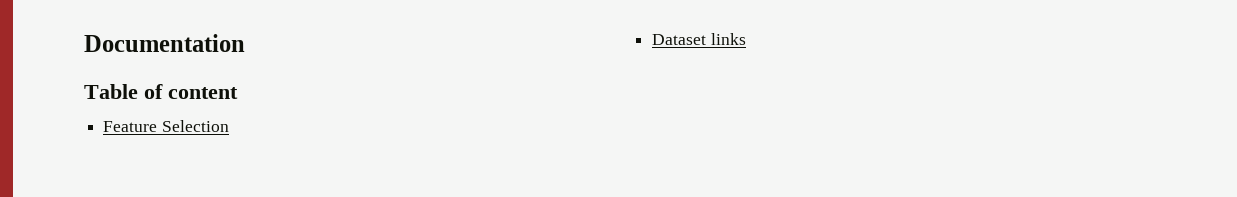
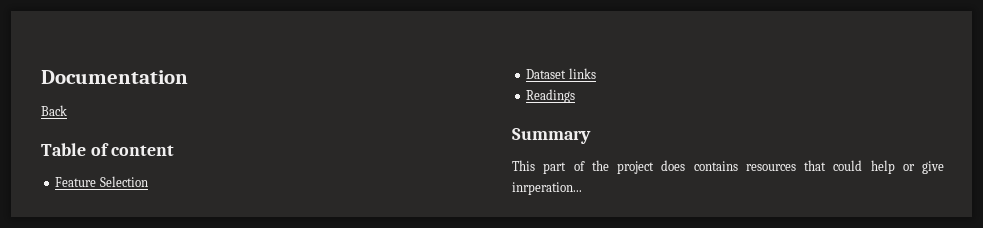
(245, 43) none -> [41,105,67,116] // Back
(746, 39) none -> [526,89,576,103] [512,128,591,144] [512,160,944,174] [512,182,582,195] // Readings // Summary // This part of the project does contains resources that could help or give inrperation...

